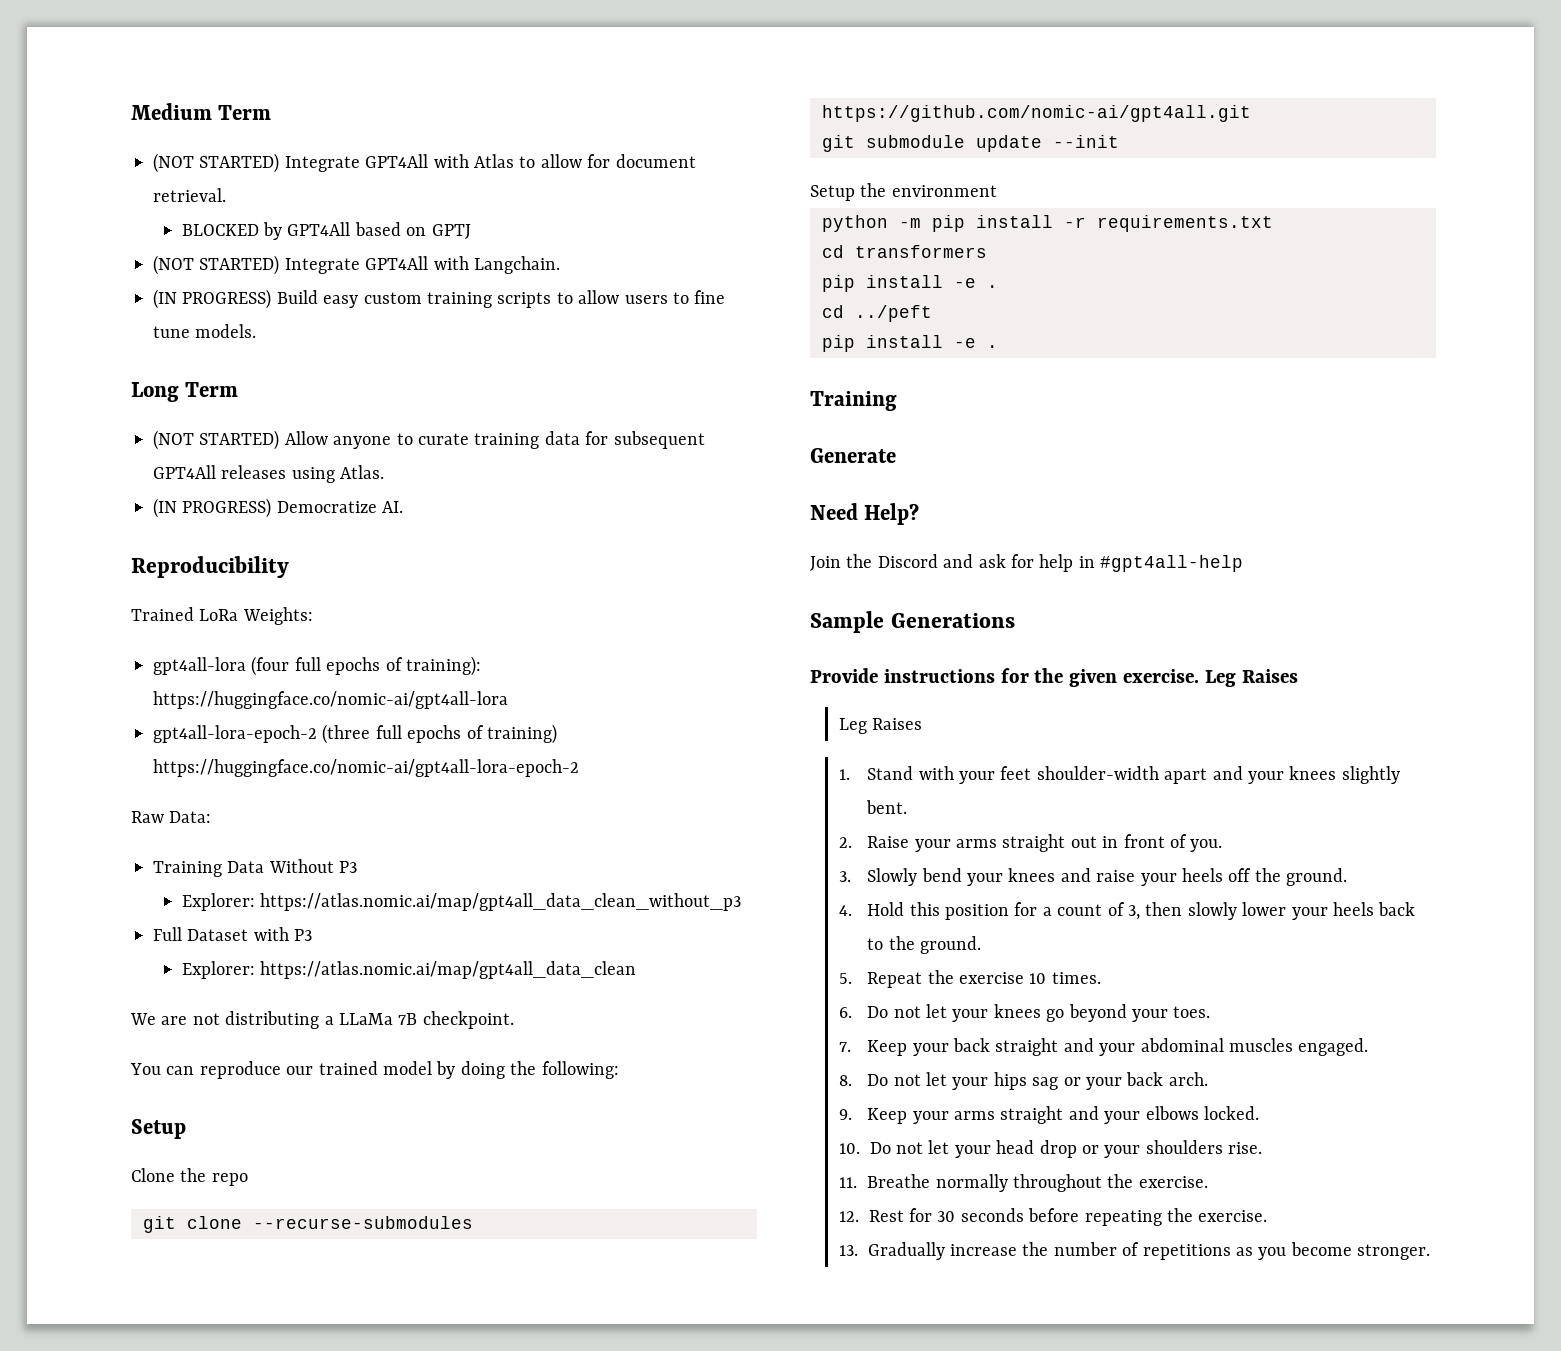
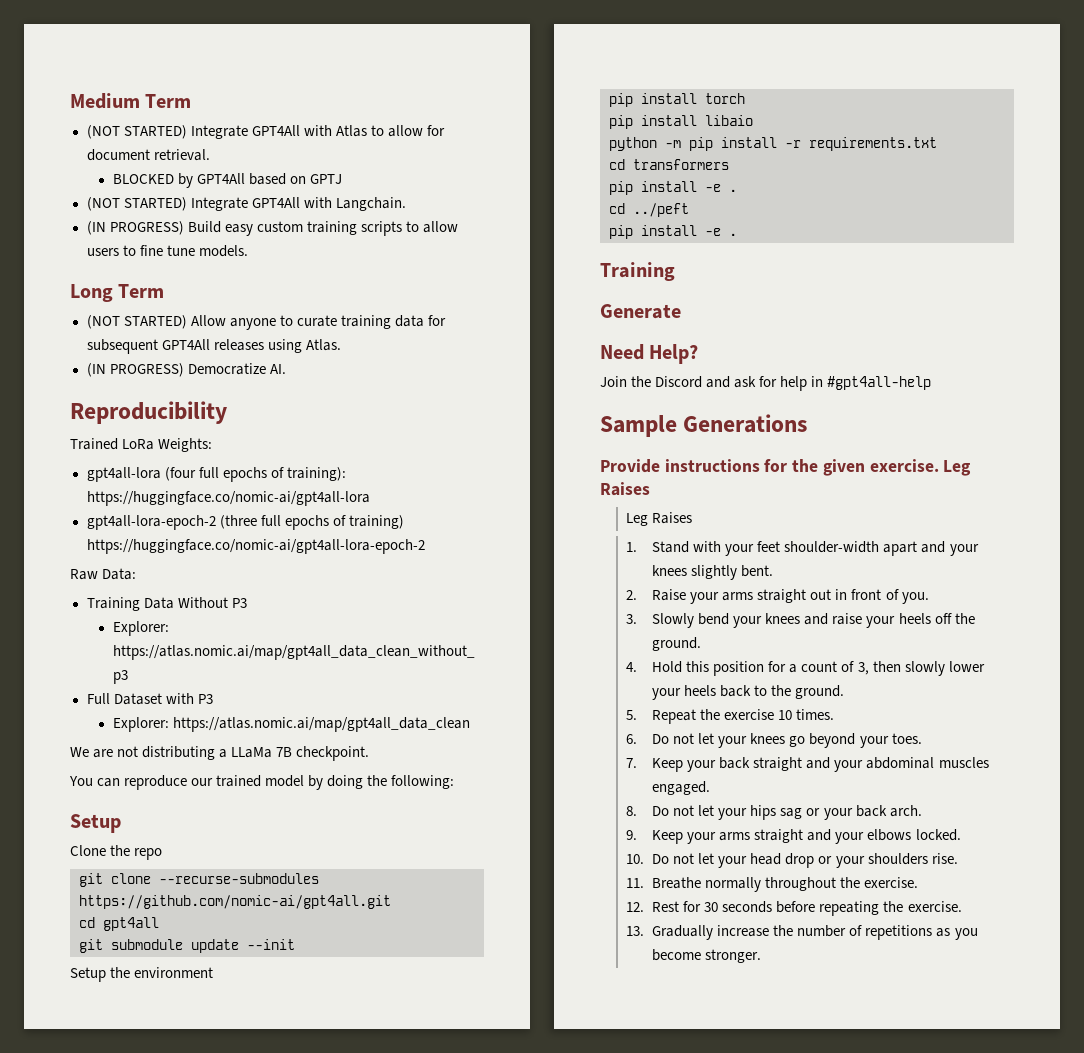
(1251, 113) none -> [79,917,159,931] // cd gpt4all
(997, 191) none -> [609,93,745,107] [609,115,753,129] // pip install torch // pip install libaio

